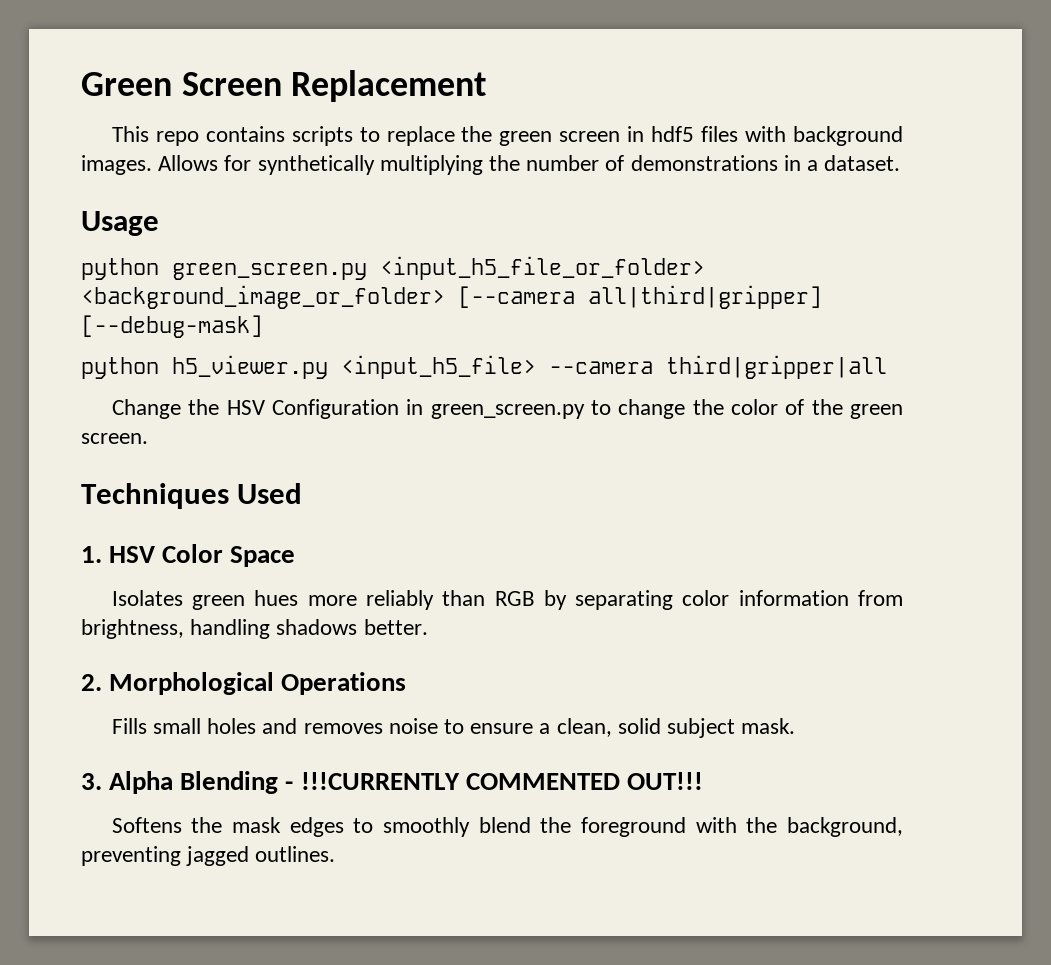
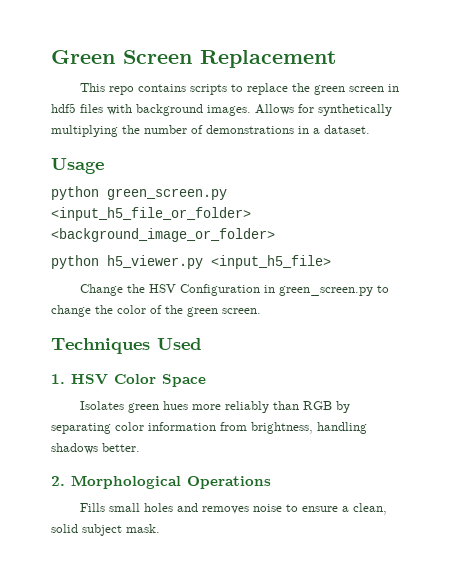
[458,285,822,309] [81,315,263,338] [--camera all|third|gripper] [--debug-mask] -> (275, 235) none
[549,355,887,379] --camera third|gripper|all -> (331, 262) none
[81,771,703,794] [111,817,903,837] [81,846,336,866] // 3. Alpha Blending - !!!CURRENTLY COMMENTED OUT!!! // Softens the mask edges to smoothly blend the foreground with the background, preventing jagged outlines. -> (160, 528) none

